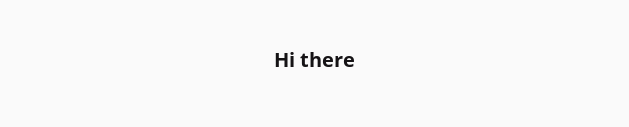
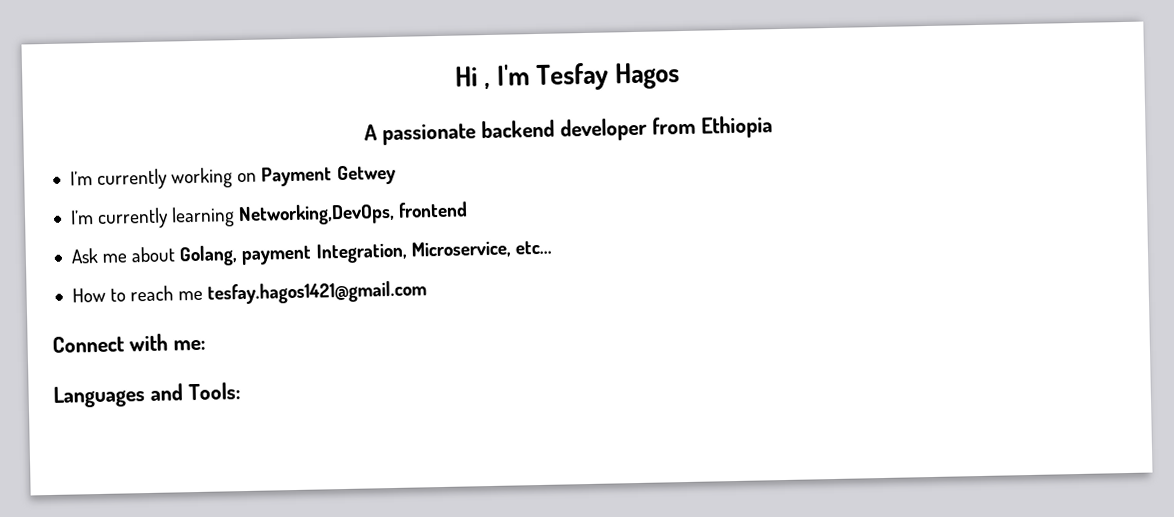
[300,52,356,67] there -> [484,62,680,92] [364,115,773,146] [69,164,396,190] [69,201,469,229] [70,240,552,267] [71,280,428,305] [52,333,206,353] [53,382,241,408] , I'm Tesfay Hagos // A passionate backend developer from Ethiopia // I’m currently working on Payment Getwey // I’m currently learning Networking,DevOps, frontend // Ask me about Golang, payment Integration, Microservice, etc... // How to reach me tesfay.hagos1421@gmail.com // Connect with me: // Languages and Tools:

